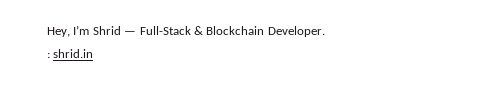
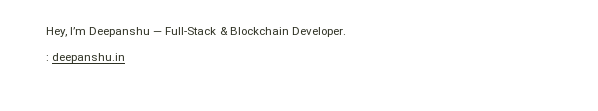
[92,26,121,35] Shrid -> [89,27,151,37] Deepanshu
[53,49,94,58] shrid.in -> [52,53,126,63] deepanshu.in

